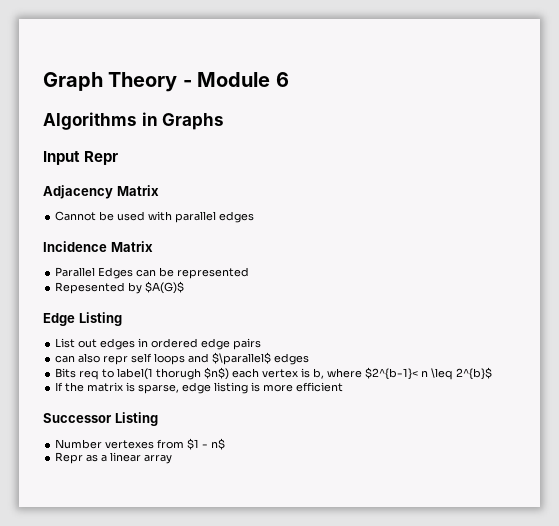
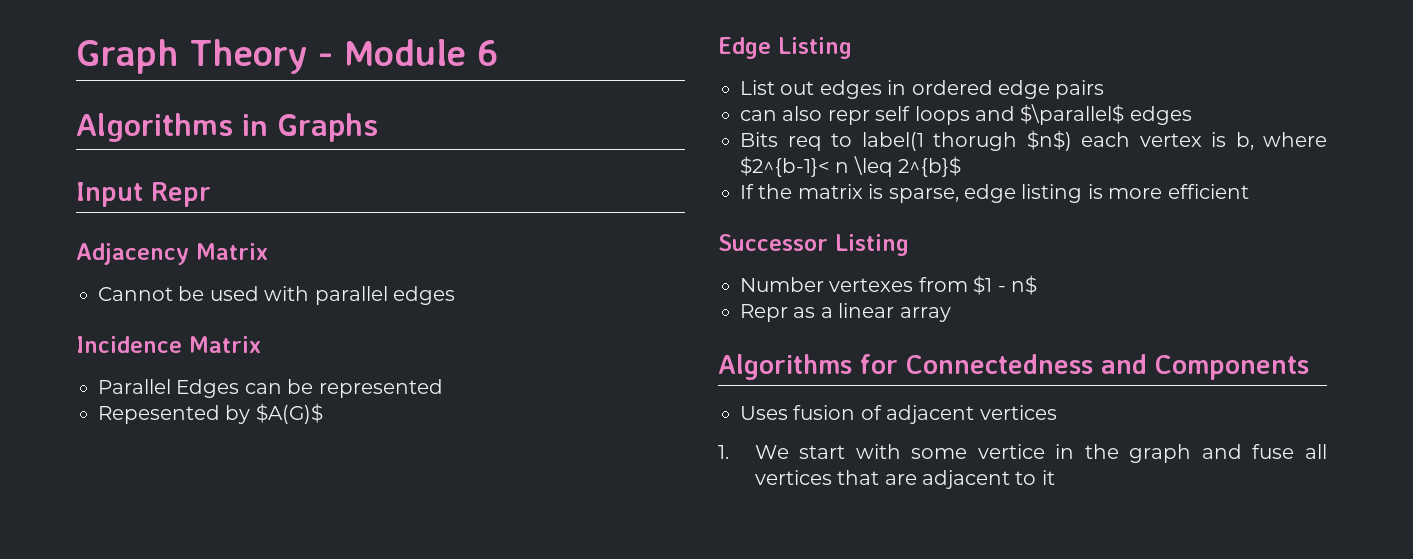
(173, 459) none -> [718,354,1309,380] [740,405,1057,424] [718,444,1327,463] [754,470,1055,489] // Algorithms for Connectedness and Components // Uses fusion of adjacent vertices // 1. We start with some vertice in the graph and fuse all vertices that are adjacent to it

